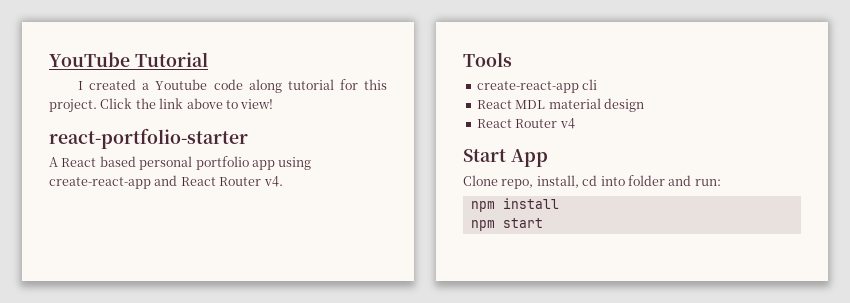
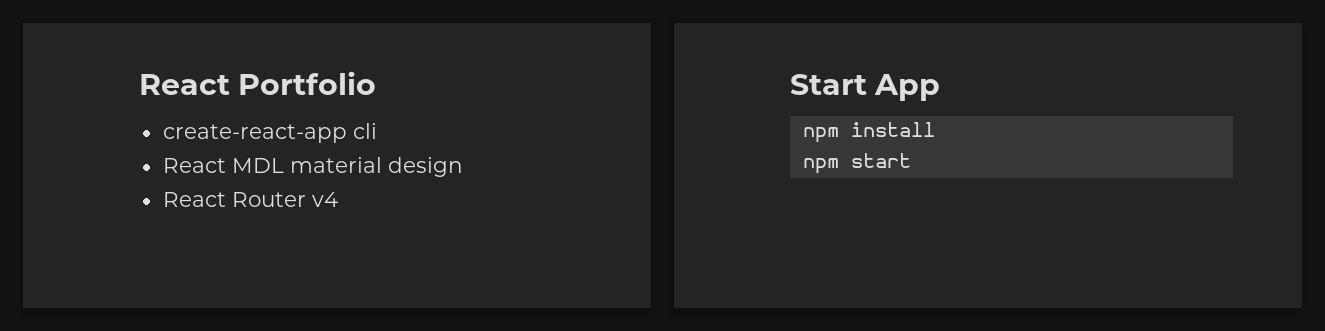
[49,52,208,67] [78,79,387,93] [49,98,274,113] [49,128,248,149] [49,156,312,170] [49,175,283,189] [463,52,512,67] YouTube Tutorial // I created a Youtube code along tutorial for this project. Click the link above to view! // react-portfolio-starter // A React based personal portfolio app using create-react-app and React Router v4. // Tools -> [139,71,377,95] React Portfolio
[463,175,721,189] // Clone repo, install, cd into folder and run: -> (941, 87) none

